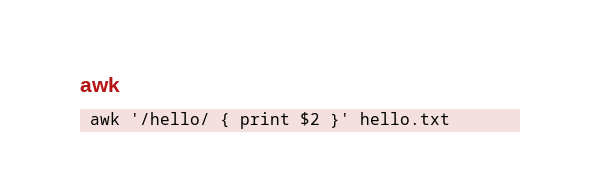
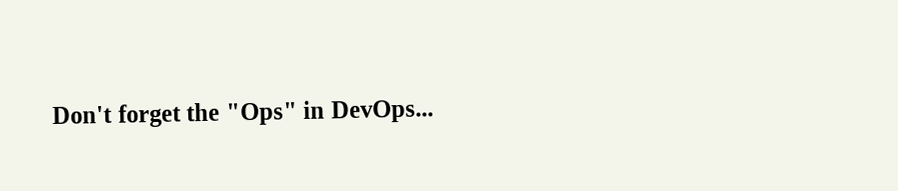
[80,77,120,92] [89,112,450,129] awk // awk '/hello/ { print $2 }' hello.txt -> [52,99,435,128] Don't forget the "Ops" in DevOps...

